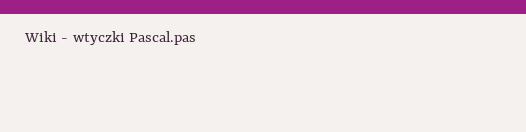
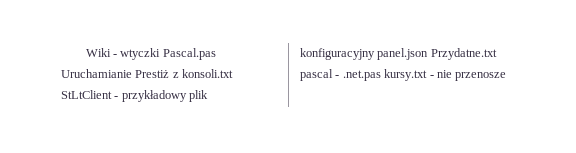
(197, 38) none -> [61,69,234,78] [61,90,209,102] [300,48,497,60] [300,69,507,81] Uruchamianie Prestiż z konsoli.txt StLtClient - przykładowy plik konfiguracyjny panel.json Przydatne.txt pascal - .net.pas kursy.txt - nie przenosze

